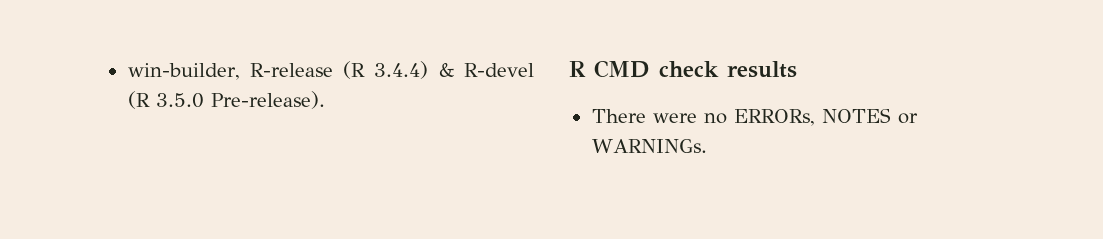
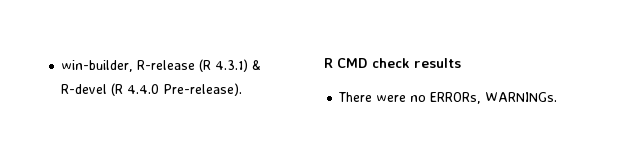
[374,61,429,79] 3.4.4) -> [215,59,249,72] 4.3.1)
[155,93,204,108] 3.5.0 -> [127,84,160,94] 4.4.0
[821,108,918,124] NOTES or -> (482, 98) none

